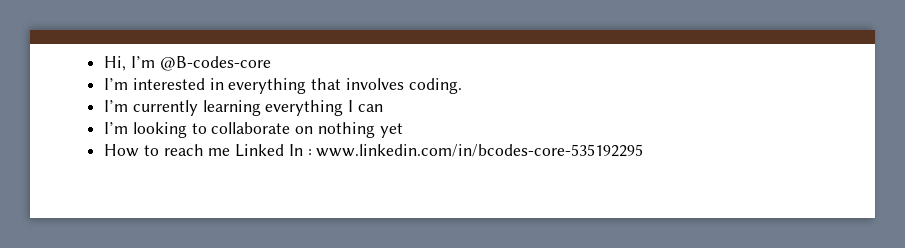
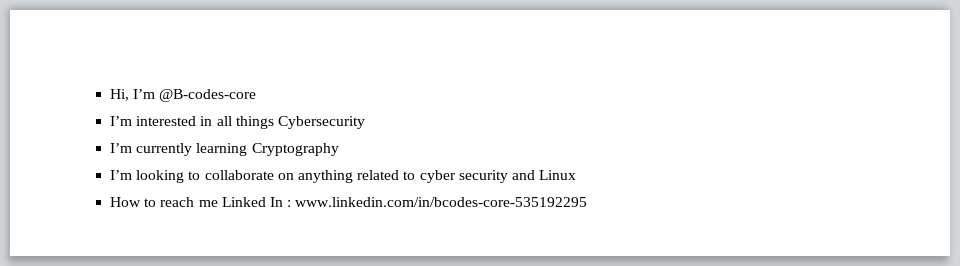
[228,78,462,94] everything that involves coding. -> [216,116,365,129] all things Cybersecurity
[265,100,383,116] everything I can -> [251,143,339,156] Cryptography
[317,122,403,138] nothing yet -> [297,170,577,183] anything related to cyber security and Linux

